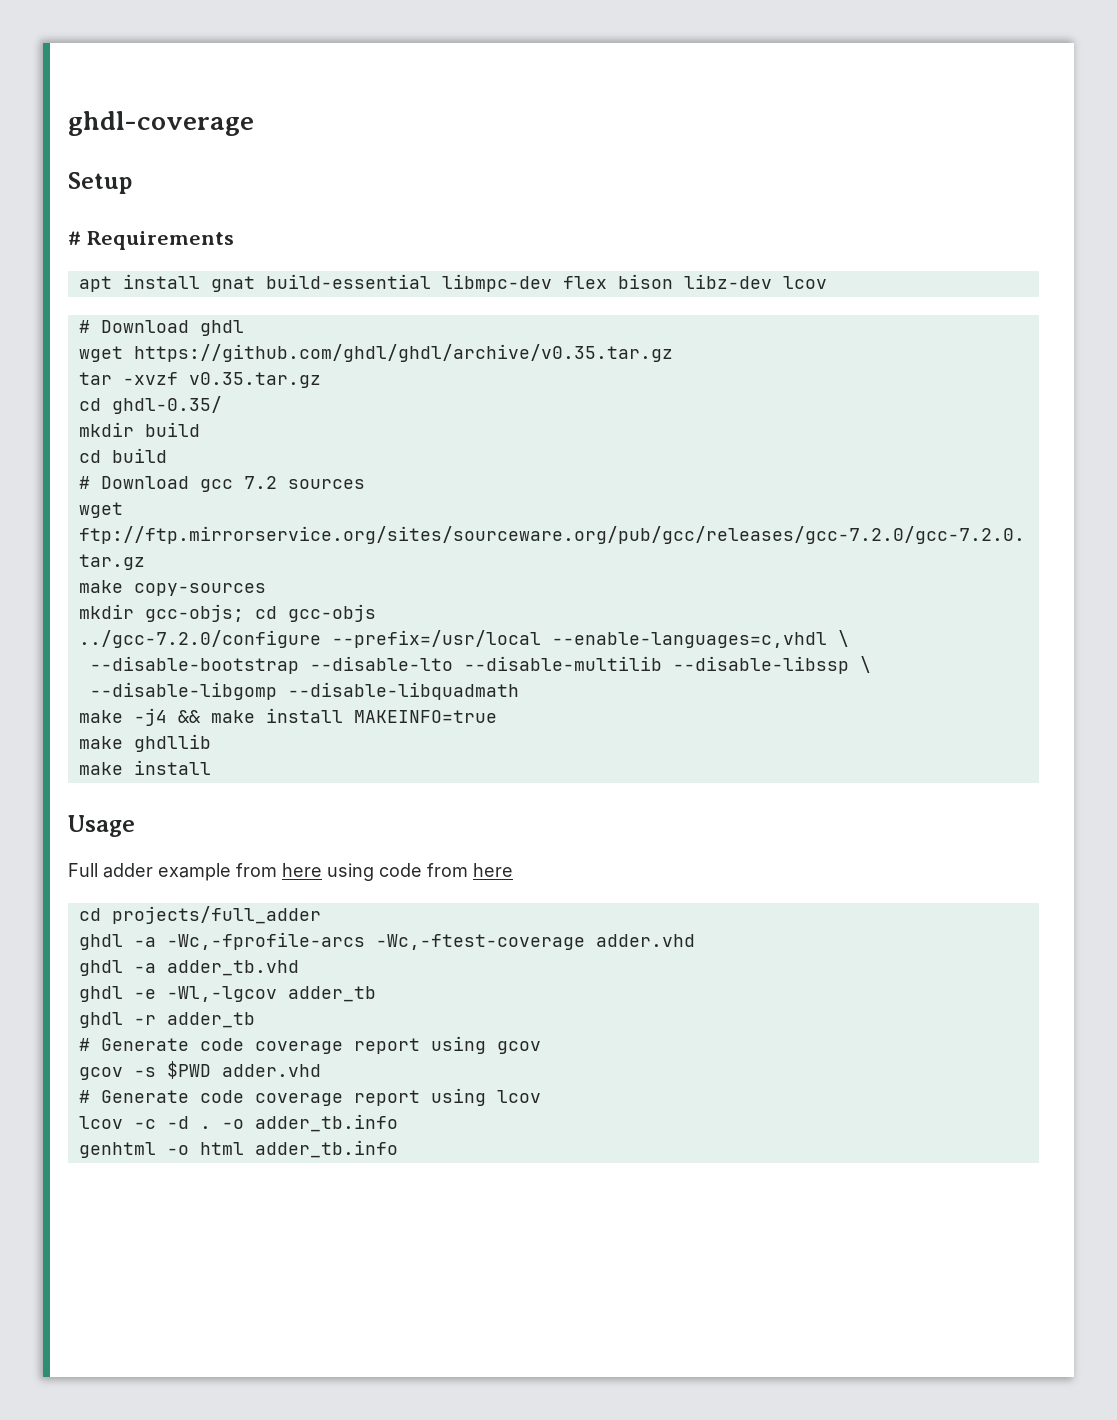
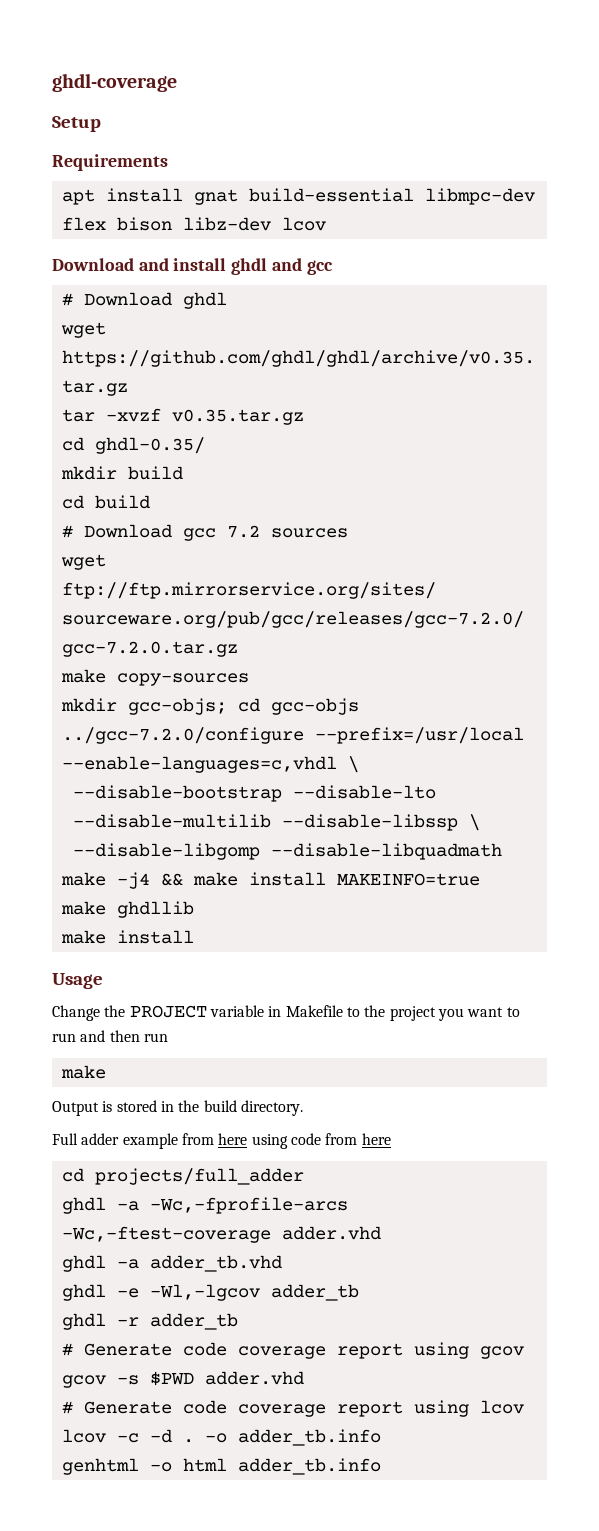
[68,231,81,245] # -> (101, 124) none
(827, 282) none -> [52,258,333,275] // Download and install ghdl and gcc
(135, 826) none -> [52,1005,520,1021] [52,1030,168,1042] [60,1065,106,1079] [52,1100,303,1116] // Change the PROJECT variable in Makefile to the project you want to run and then run // make // Output is stored in the build directory.

